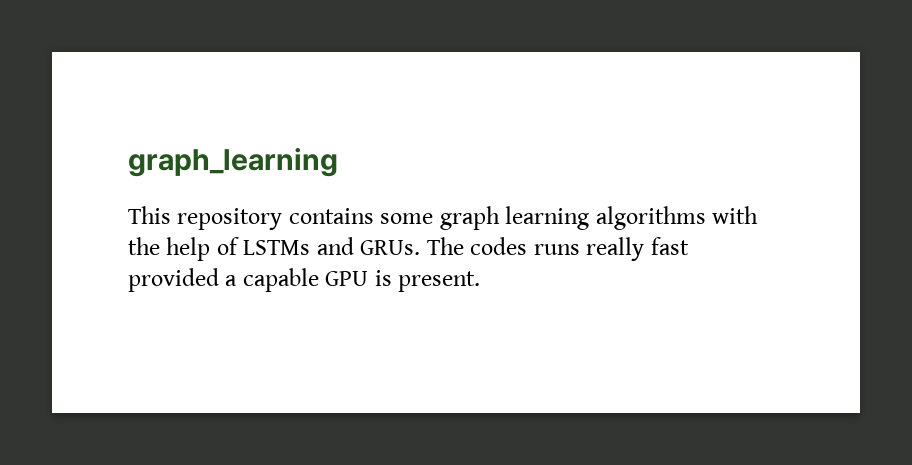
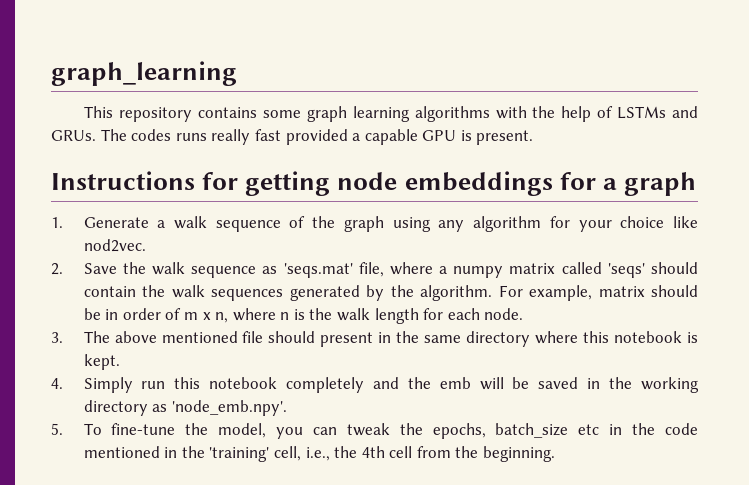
(481, 281) none -> [51,171,697,196] [51,216,698,232] [83,239,146,252] [51,262,698,278] [83,285,698,301] [83,308,524,324] [51,331,698,347] [83,354,120,370] [51,377,699,393] [83,400,287,416] [51,423,698,439] [83,446,556,462] // Instructions for getting node embeddings for a graph // 1. Generate a walk sequence of the graph using any algorithm for your choice like nod2vec. // 2. Save the walk sequence as 'seqs.mat' file, where a numpy matrix called 'seqs' should contain the walk sequences generated by the algorithm. For example, matrix should be in order of m x n, where n is the walk length for each node. // 3. The above mentioned file should present in the same directory where this notebook is kept. // 4. Simply run this notebook completely and the emb will be saved in the working directory as 'node_emb.npy'. // 5. To fine-tune the model, you can tweak the epochs, batch_size etc in the code mentioned in the 'training' cell, i.e., the 4th cell from the beginning.

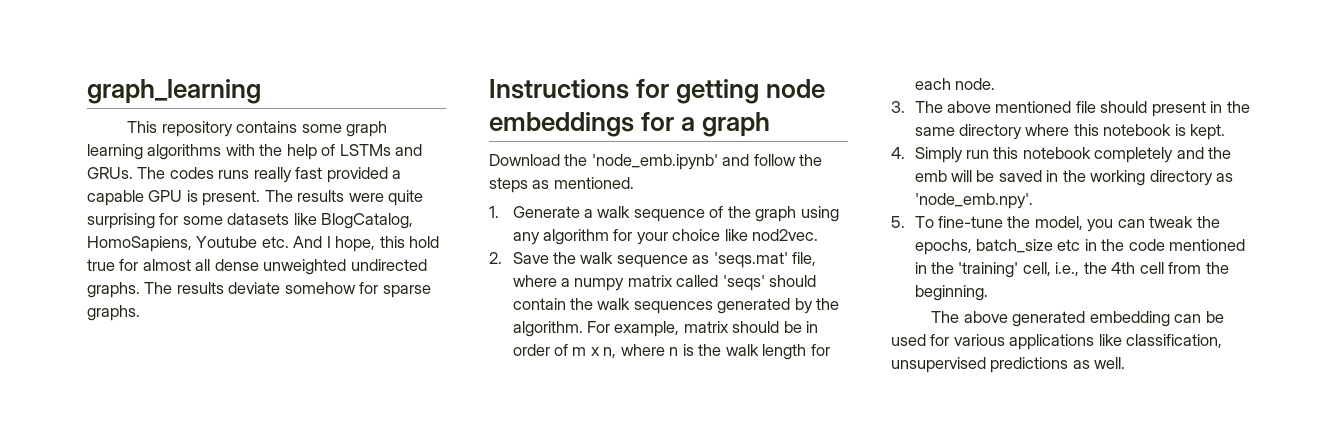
(534, 137) none -> [264,190,424,206] [87,213,414,229] [87,236,440,252] [87,259,427,275] [87,282,431,298] [87,305,140,321] The results were quite surprising for some datasets like BlogCatalog, HomoSapiens, Youtube etc. And I hope, this hold true for almost all dense unweighted undirected graphs. The results deviate somehow for sparse graphs.
(697, 184) none -> [489,154,823,170] [489,177,634,193] // Download the 'node_emb.ipynb' and follow the steps as mentioned.
(556, 454) none -> [931,311,1224,327] [891,334,1223,350] [891,357,1126,373] // The above generated embedding can be used for various applications like classification, unsupervised predictions as well.

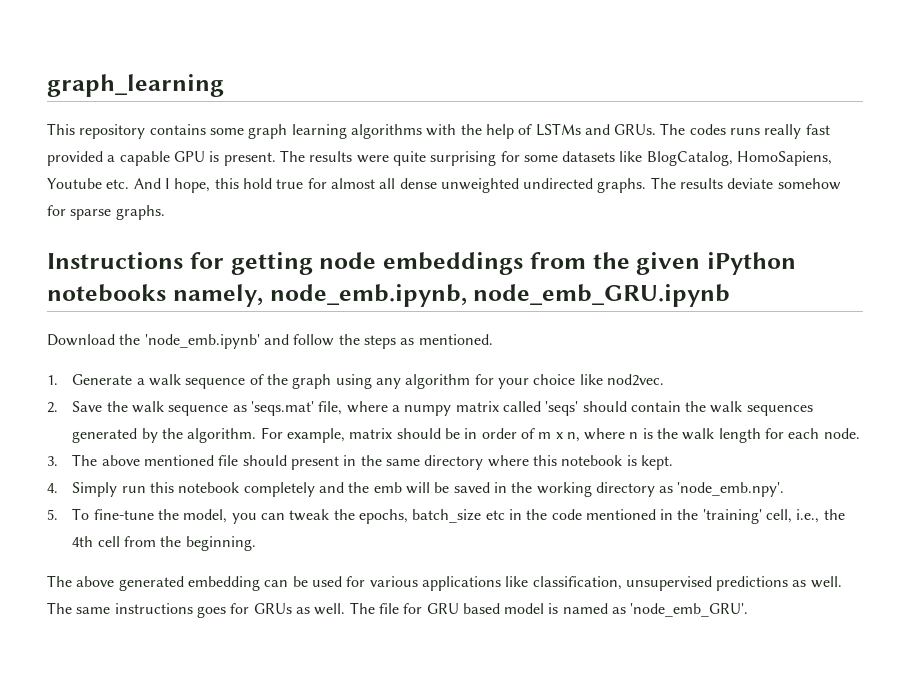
[641,112,771,137] for a graph -> [529,252,796,275] [47,284,731,307] from the given iPython notebooks namely, node_emb.ipynb, node_emb_GRU.ipynb
(1126, 363) none -> [47,602,749,618] The same instructions goes for GRUs as well. The file for GRU based model is named as 'node_emb_GRU'.

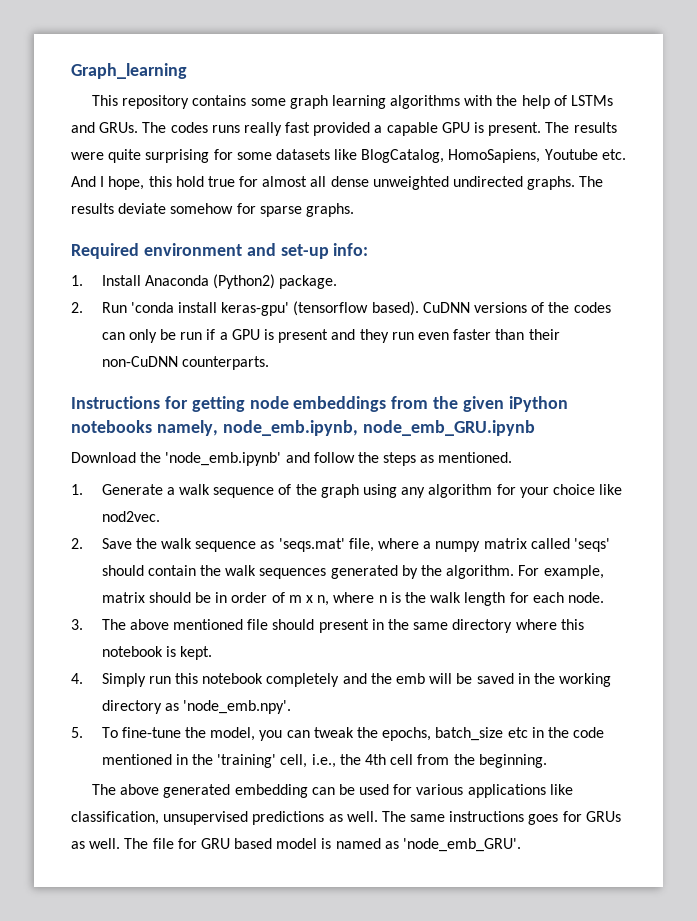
[47,74,224,97] graph_learning -> [71,63,187,79] Graph_learning
(165, 212) none -> [71,243,369,259] [71,274,338,289] [71,301,611,316] [101,329,560,343] [101,356,269,370] // Required environment and set-up info: // 1. Install Anaconda (Python2) package. // 2. Run 'conda install keras-gpu' (tensorflow based). CuDNN versions of the codes can only be run if a GPU is present and they run even faster than their non-CuDNN counterparts.

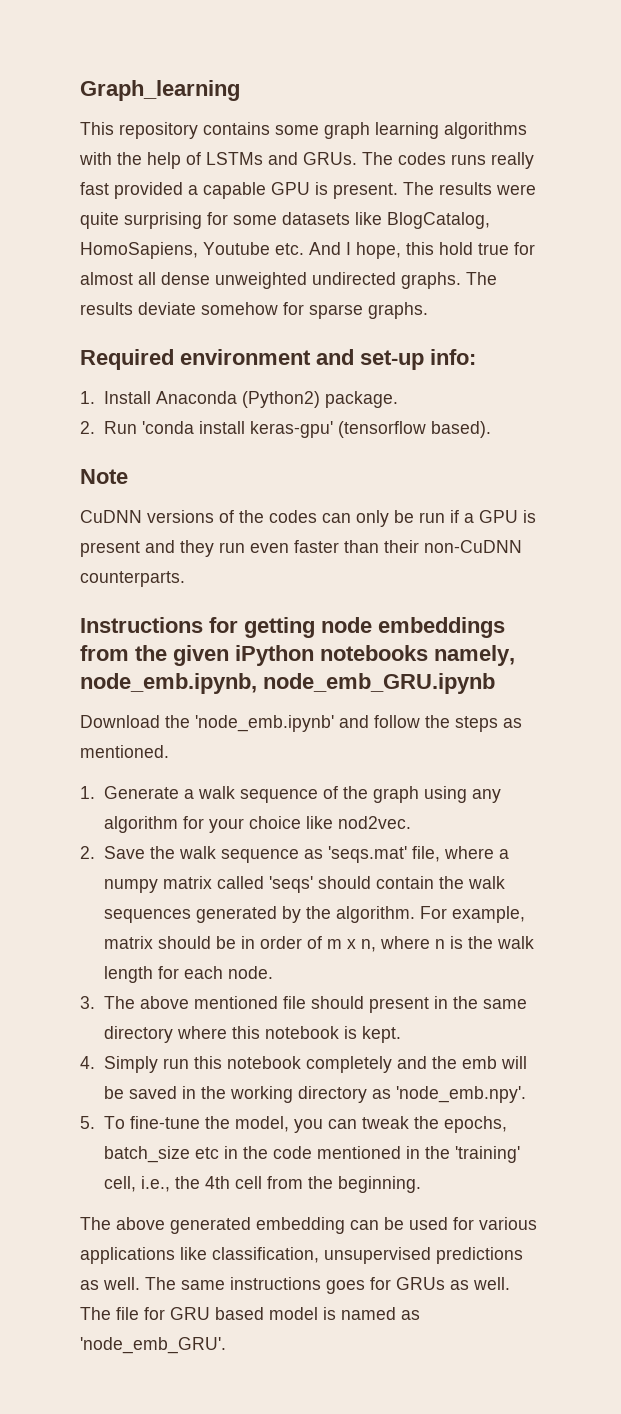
(419, 308) none -> [80,469,128,484] // Note //

